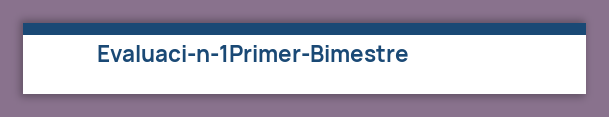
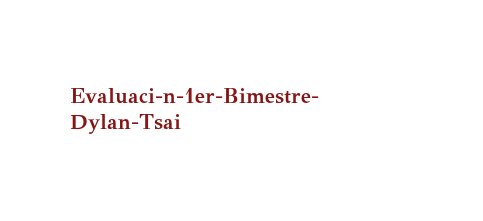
[97,45,409,62] Evaluaci-n-1Primer-Bimestre -> [70,88,319,104] [70,114,181,134] Evaluaci-n-1er-Bimestre- Dylan-Tsai

